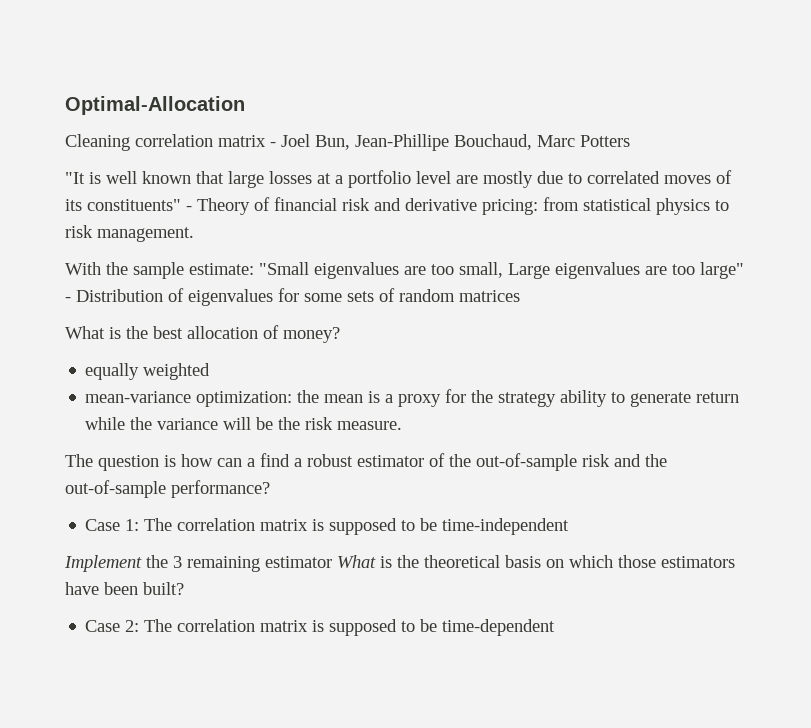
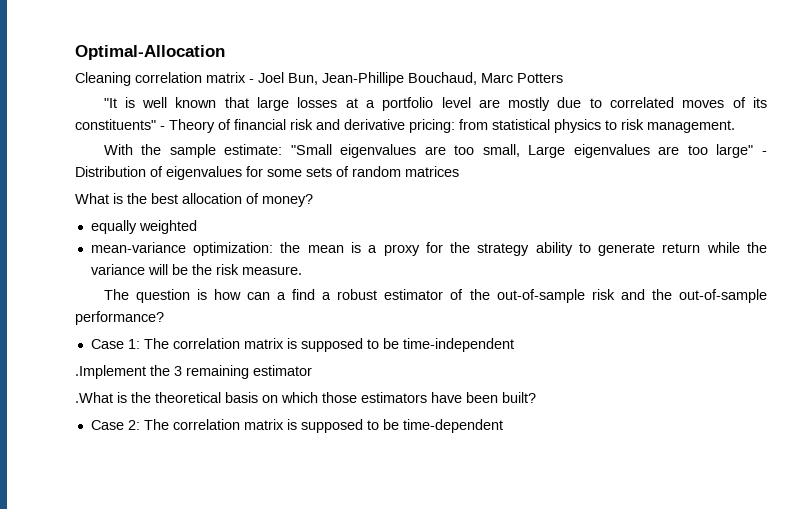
[64,555,142,572] Implement -> [75,365,146,379] .Implement
[337,555,376,568] What -> [75,392,113,403] // .What

